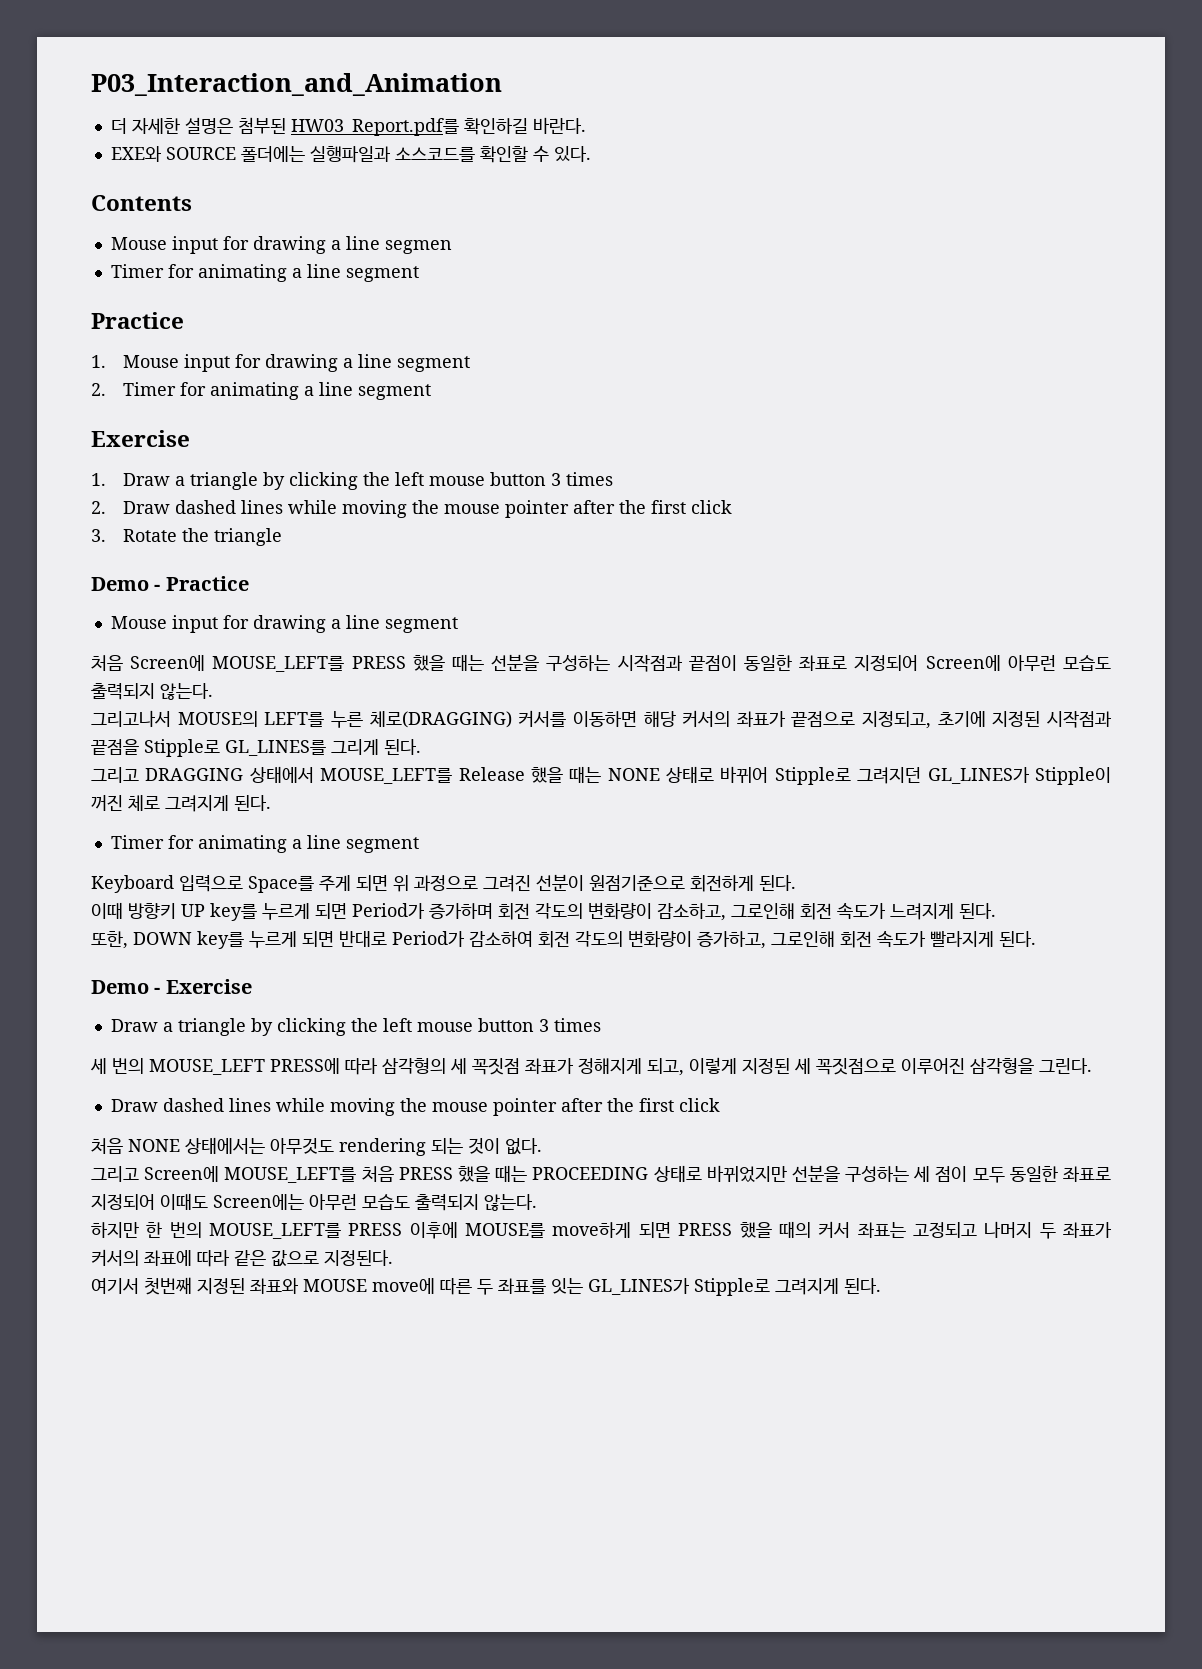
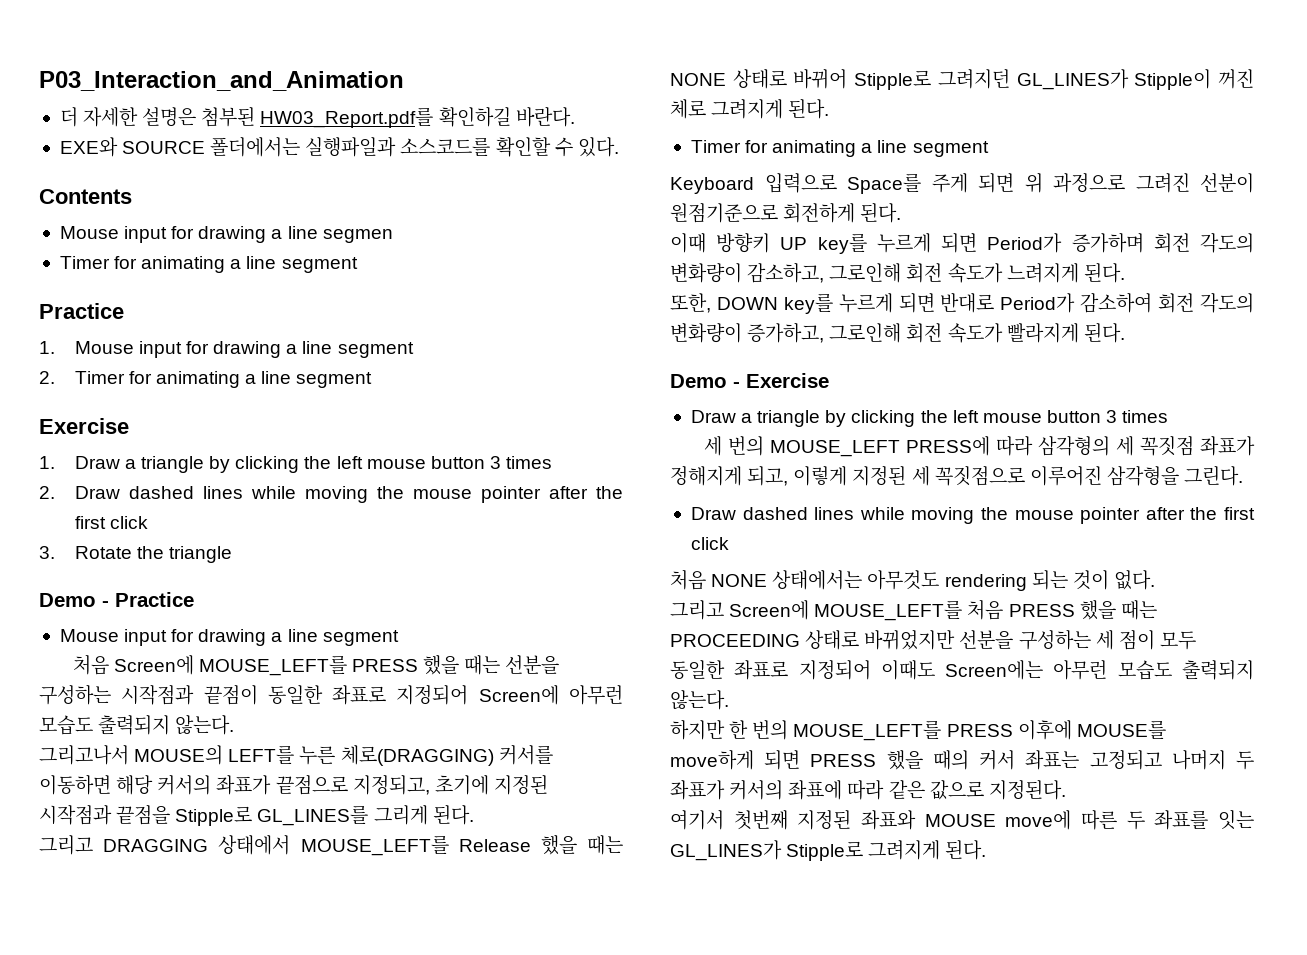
[240,146,305,162] 폴더에는 -> [210,137,301,157] 폴더에서는

